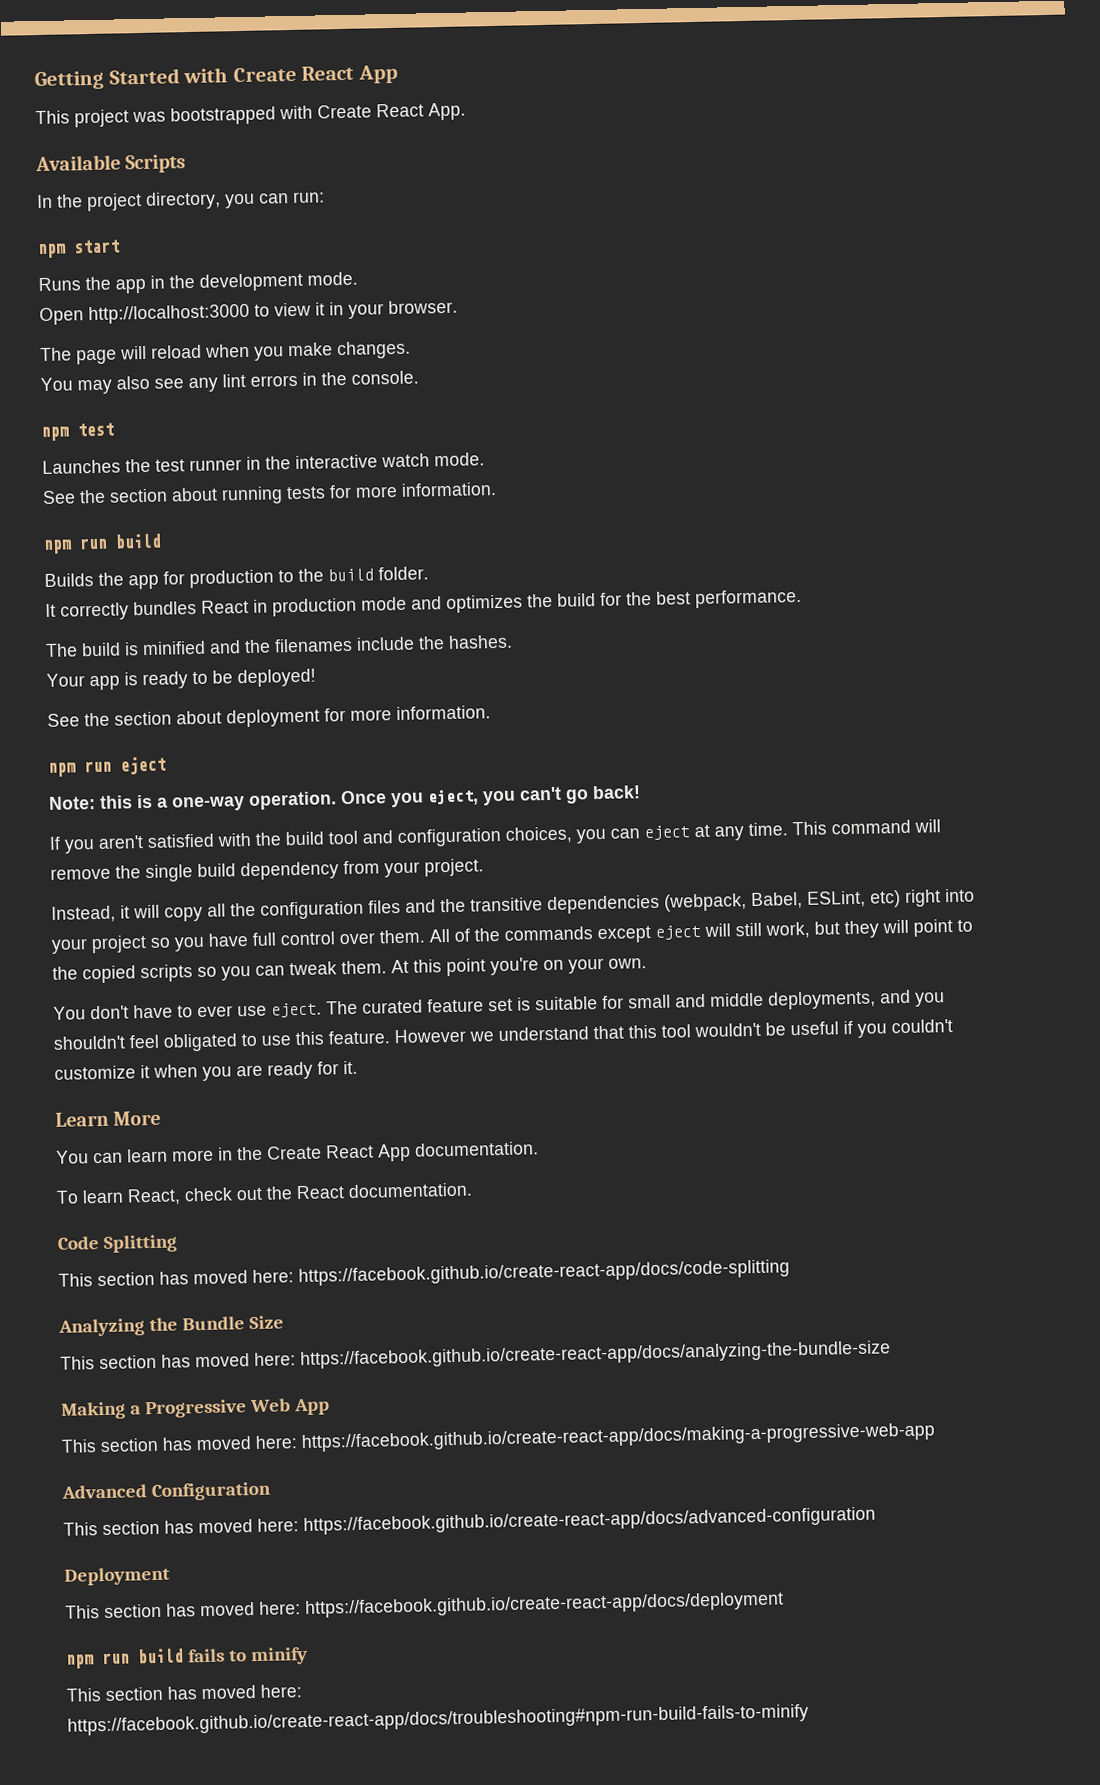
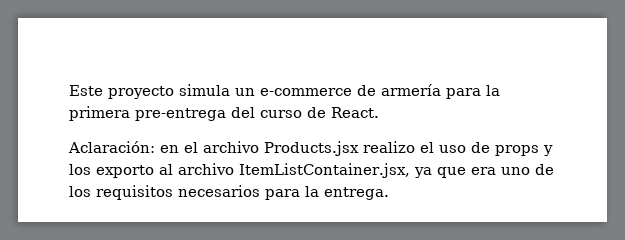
[34,64,398,91] [35,102,466,128] [35,154,187,174] [37,191,325,212] [37,239,120,259] [38,271,358,294] [39,299,458,326] [40,340,411,365] [40,370,419,395] [41,422,114,442] [42,452,485,475] [42,481,497,505] [43,533,162,554] [44,566,429,590] [45,588,802,621] [45,634,513,657] [46,668,316,691] [47,705,491,728] [48,756,166,777] [48,785,641,812] [49,819,941,854] [50,858,484,883] [51,888,975,923] [51,918,973,954] [52,957,647,984] [53,989,945,1020] [53,1019,953,1052] [54,1060,358,1081] [55,1110,162,1127] [56,1141,539,1164] [56,1182,473,1206] [57,1234,178,1253] [58,1259,790,1287] [58,1315,284,1337] [60,1340,891,1370] [61,1398,330,1420] [61,1422,935,1453] [61,1481,272,1502] [63,1506,876,1536] [64,1566,170,1586] [65,1591,784,1619] [66,1646,308,1669] [66,1684,302,1702] [67,1704,809,1736] Getting Started with Create React App // This project was bootstrapped with Create React App. // Available Scripts // In the project directory, you can run: // npm start // Runs the app in the development mode. // Open http://localhost:3000 to view it in your browser. // The page will reload when you make changes. // You may also see any lint errors in the console. // npm test // Launches the test runner in the interactive watch mode. // See the section about running tests for more information. // npm run build // Builds the app for production to the build folder. // It correctly bundles React in production mode and optimizes the build for the best performance. // The build is minified and the filenames include the hashes. // Your app is ready to be deployed! // See the section about deployment for more information. // npm run eject // Note: this is a one-way operation. Once you eject, you can't go back! // If you aren't satisfied with the build tool and configuration choices, you can eject at any time. This command will remove the single build dependency from your project. // Instead, it will copy all the configuration files and the transitive dependencies (webpack, Babel, ESLint, etc) right into your project so you have full control over them. All of the commands except eject will still work, but they will point to the copied scripts so you can tweak them. At this point you're on your own. // You don't have to ever use eject. The curated feature set is suitable for small and middle deployments, and you shouldn't feel obligated to use this feature. However we understand that this tool wouldn't be useful if you couldn't customize it when you are ready for it. // Learn More // You can learn more in the Create React App documentation. // To learn React, check out the React documentation. // Code Splitting // This section has moved here: https://facebook.github.io/create-react-app/docs/code-splitting // Analyzing the Bundle Size // This section has moved here: https://facebook.github.io/create-react-app/docs/analyzing-the-bundle-size // Making a Progressive Web App // This section has moved here: https://facebook.github.io/create-react-app/docs/making-a-progressive-web-app // Advanced Configuration // This section has moved here: https://facebook.github.io/create-react-app/docs/advanced-configuration // Deployment // This section has moved here: https://facebook.github.io/create-react-app/docs/deployment // npm run build fails to minify // This section has moved here: https://facebook.github.io/create-react-app/docs/troubleshooting#npm-run-build-fails-to-minify -> [69,84,500,99] [69,106,379,121] [68,141,553,156] [69,163,554,178] [69,185,389,200] Este proyecto simula un e-commerce de armería para la primera pre-entrega del curso de React. // Aclaración: en el archivo Products.jsx realizo el uso de props y los exporto al archivo ItemListContainer.jsx, ya que era uno de los requisitos necesarios para la entrega.

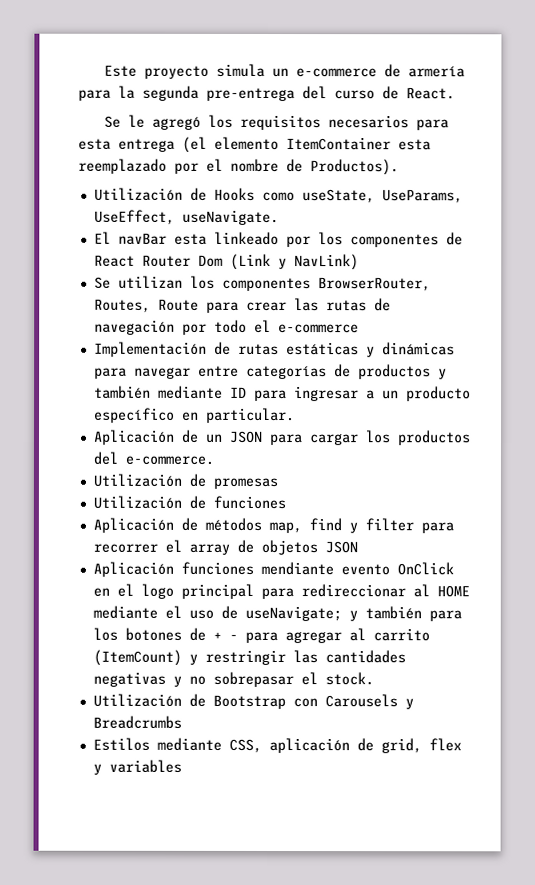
[69,106,130,121] primera -> [142,85,199,101] segunda
[68,141,553,156] [69,163,554,178] [69,185,389,200] Aclaración: en el archivo Products.jsx realizo el uso de props y los exporto al archivo ItemListContainer.jsx, ya que era uno de los requisitos necesarios para la entrega. -> [104,114,450,131] [78,136,431,153] [78,158,399,176] [93,187,463,204] [93,209,279,226] [93,231,463,248] [93,253,359,271] [93,275,431,292] [93,298,391,313] [93,319,359,335] [93,341,455,358] [93,364,447,380] [93,385,471,402] [93,407,295,424] [92,429,471,446] [92,451,214,465] [92,473,278,490] [92,495,286,510] [92,517,454,534] [92,539,358,556] [92,561,454,577] [92,583,470,600] [92,605,462,622] [92,627,430,644] [92,649,406,666] [92,671,374,688] [92,693,414,710] [92,715,182,729] [92,737,462,754] [92,759,182,775] Se le agregó los requisitos necesarios para esta entrega (el elemento ItemContainer esta reemplazado por el nombre de Productos). // Utilización de Hooks como useState, UseParams, UseEffect, useNavigate. // El navBar esta linkeado por los componentes de React Router Dom (Link y NavLink) // Se utilizan los componentes BrowserRouter, Routes, Route para crear las rutas de navegación por todo el e-commerce // Implementación de rutas estáticas y dinámicas para navegar entre categorías de productos y también mediante ID para ingresar a un producto específico en particular. // Aplicación de un JSON para cargar los productos del e-commerce. // Utilización de promesas // Utilización de funciones // Aplicación de métodos map, find y filter para recorrer el array de objetos JSON // Aplicación funciones mendiante evento OnClick en el logo principal para redireccionar al HOME mediante el uso de useNavigate; y también para los botones de + - para agregar al carrito (ItemCount) y restringir las cantidades negativas y no sobrepasar el stock. // Utilización de Bootstrap con Carousels y Breadcrumbs // Estilos mediante CSS, aplicación de grid, flex y variables

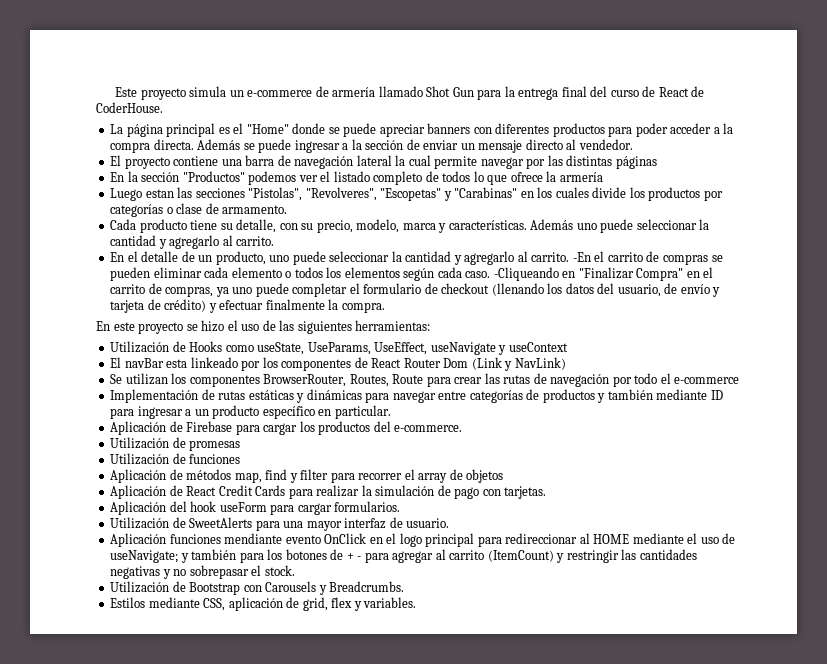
[78,85,455,102] [104,114,450,131] [78,136,431,153] [78,158,399,176] para la segunda pre-entrega del curso de React. // Se le agregó los requisitos necesarios para esta entrega (el elemento ItemContainer esta reemplazado por el nombre de Productos). -> [378,86,705,100] [96,102,163,113] [110,123,734,137] [110,139,633,153] [110,155,657,169] [110,171,603,185] [110,187,723,201] [110,203,288,217] [110,219,710,233] [110,235,275,249] [110,251,723,265] [110,267,714,281] [110,283,721,297] [110,299,385,313] [96,320,431,334] llamado Shot Gun para la entrega final del curso de React de CoderHouse. // La página principal es el "Home" donde se puede apreciar banners con diferentes productos para poder acceder a la compra directa. Además se puede ingresar a la sección de enviar un mensaje directo al vendedor. // El proyecto contiene una barra de navegación lateral la cual permite navegar por las distintas páginas // En la sección "Productos" podemos ver el listado completo de todos lo que ofrece la armería // Luego estan las secciones "Pistolas", "Revolveres", "Escopetas" y "Carabinas" en los cuales divide los productos por categorías o clase de armamento. // Cada producto tiene su detalle, con su precio, modelo, marca y características. Además uno puede seleccionar la cantidad y agregarlo al carrito. // En el detalle de un producto, uno puede seleccionar la cantidad y agregarlo al carrito. -En el carrito de compras se pueden eliminar cada elemento o todos los elementos según cada caso. -Cliqueando en "Finalizar Compra" en el carrito de compras, ya uno puede completar el formulario de checkout (llenando los datos del usuario, de envío y tarjeta de crédito) y efectuar finalmente la compra. // En este proyecto se hizo el uso de las siguientes herramientas:
[181,209,279,226] useNavigate. -> [430,342,568,355] useNavigate y useContext
[204,430,263,443] un JSON -> [186,421,233,432] Firebase
[324,541,358,554] JSON -> [110,485,547,499] [110,501,401,515] [110,517,450,531] // Aplicación de React Credit Cards para realizar la simulación de pago con tarjetas. // Aplicación del hook useForm para cargar formularios. // Utilización de SweetAlerts para una mayor interfaz de usuario.
[92,715,182,729] Breadcrumbs -> [329,581,405,592] Breadcrumbs.
[108,759,182,773] variables -> [363,597,417,608] variables.

